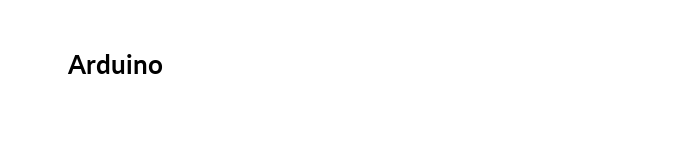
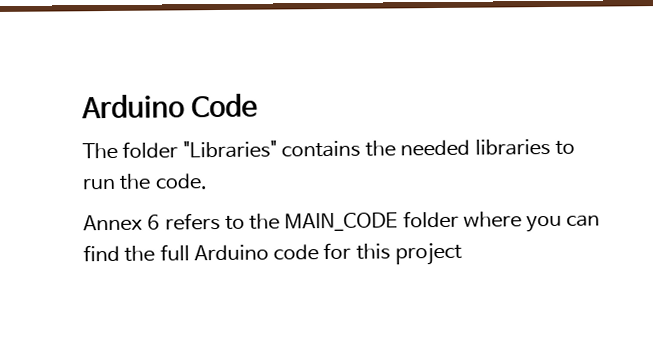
[67,54,163,74] Arduino -> [81,93,259,119] [82,138,575,160] [82,173,208,190] [83,210,601,233] [83,242,462,266] Arduino Code // The folder "Libraries" contains the needed libraries to run the code. // Annex 6 refers to the MAIN_CODE folder where you can find the full Arduino code for this project

